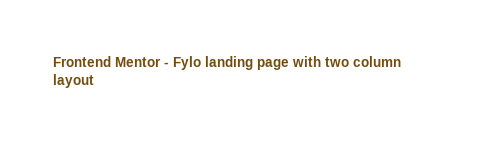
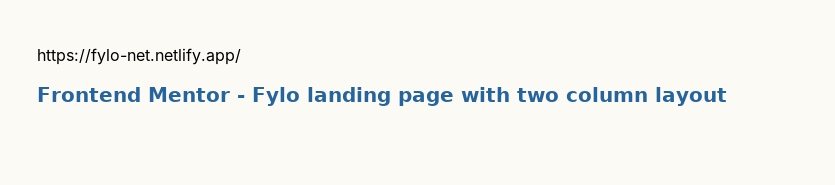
(53, 61) none -> [37,48,241,65] https://fylo-net.netlify.app/ //

